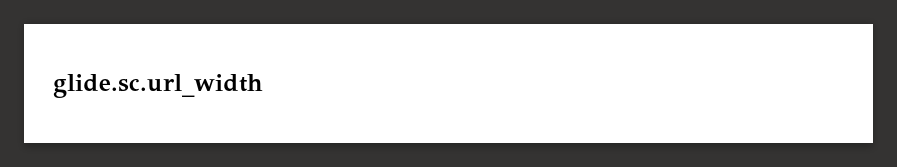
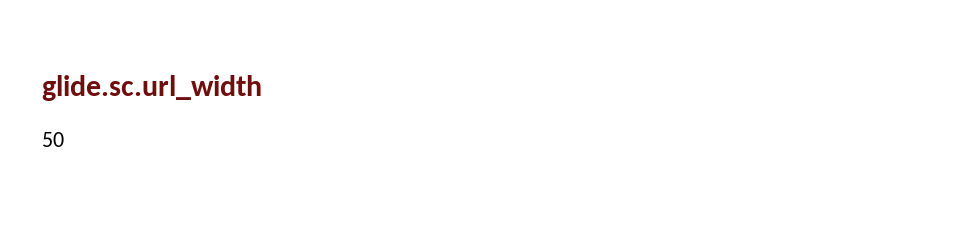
(263, 86) none -> [42,132,64,147] // 50

